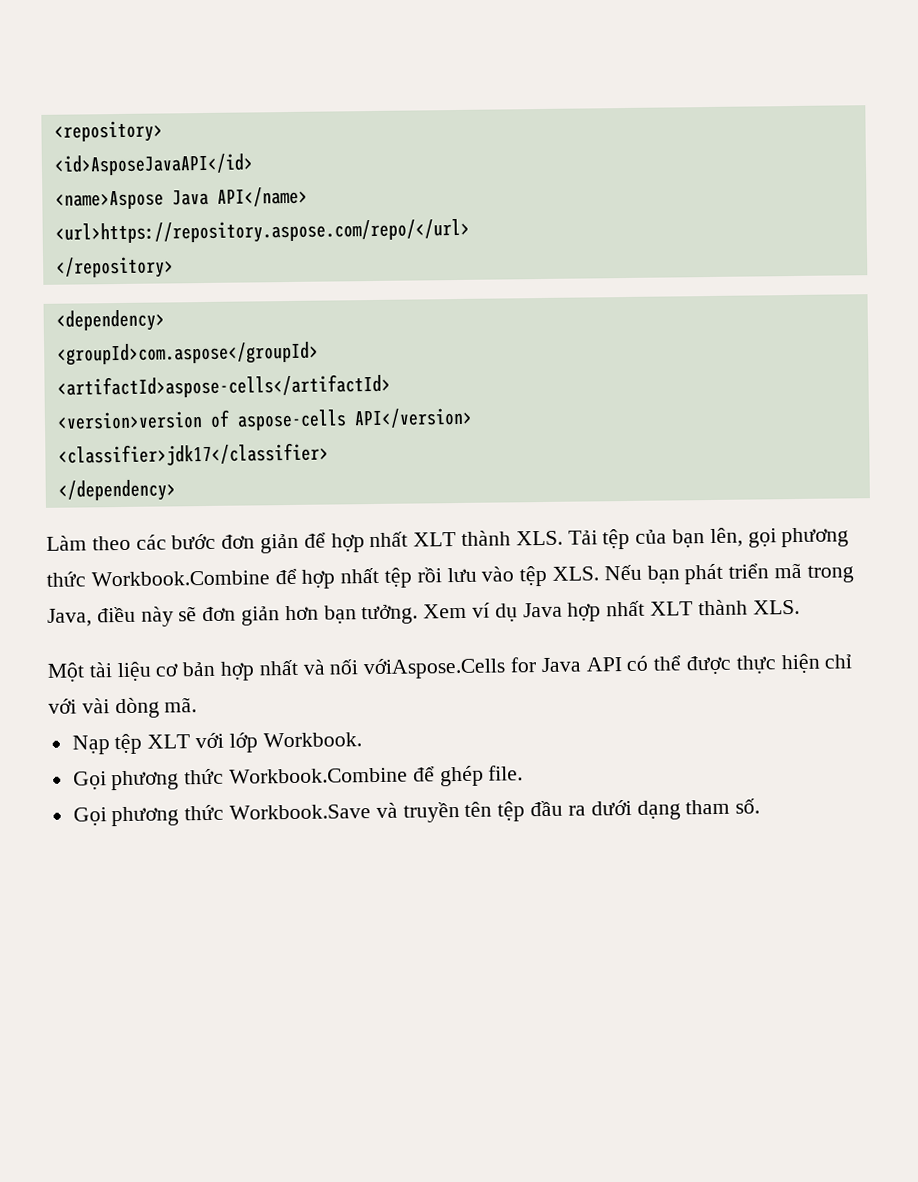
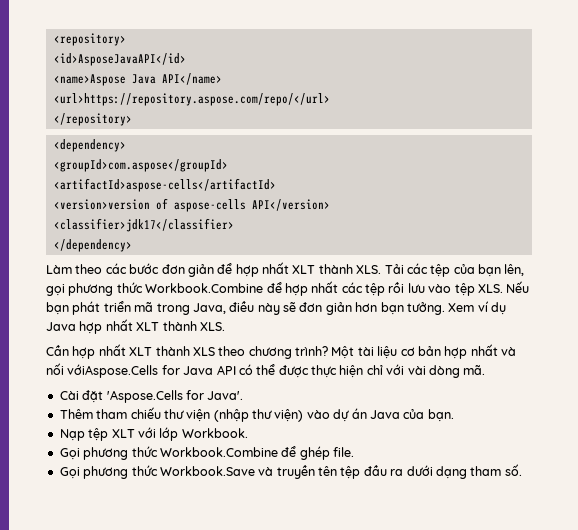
(598, 537) none -> [406,263,428,274] các
(380, 575) none -> [341,282,363,293] các
(800, 607) none -> [46,344,328,359] Cần hợp nhất XLT thành XLS theo chương trình?
(198, 705) none -> [59,390,244,403] [59,407,454,422] // Cài đặt 'Aspose.Cells for Java'. // Thêm tham chiếu thư viện (nhập thư viện) vào dự án Java của bạn.

